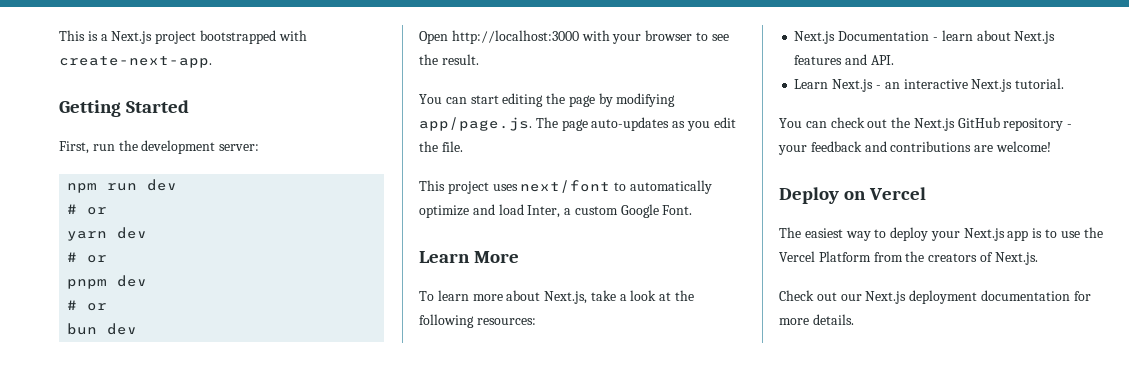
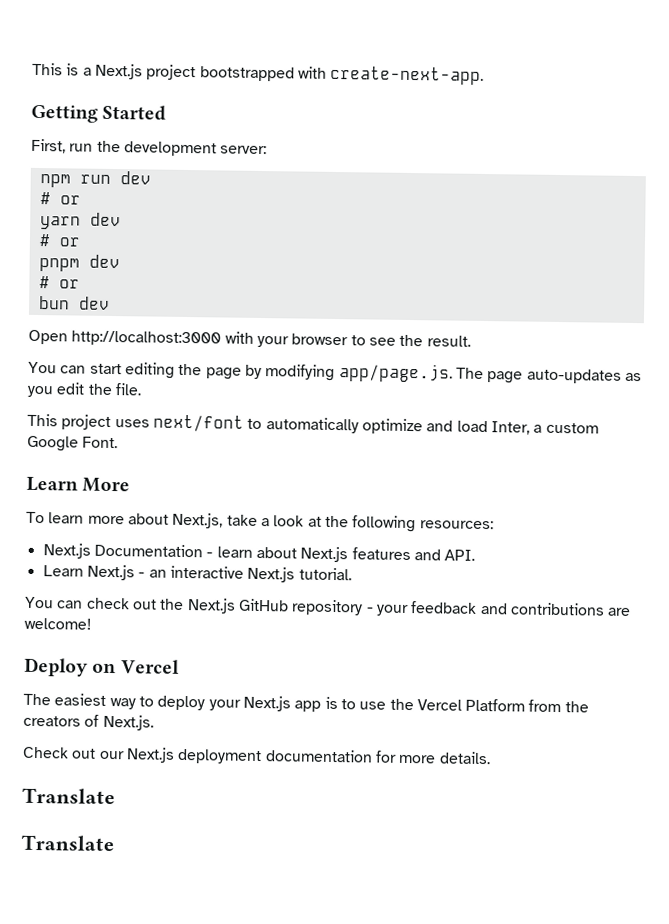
(854, 319) none -> [22,787,115,805] [21,834,114,852] // Translate // Translate

